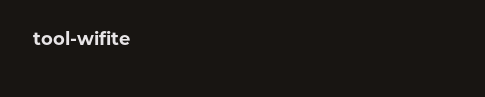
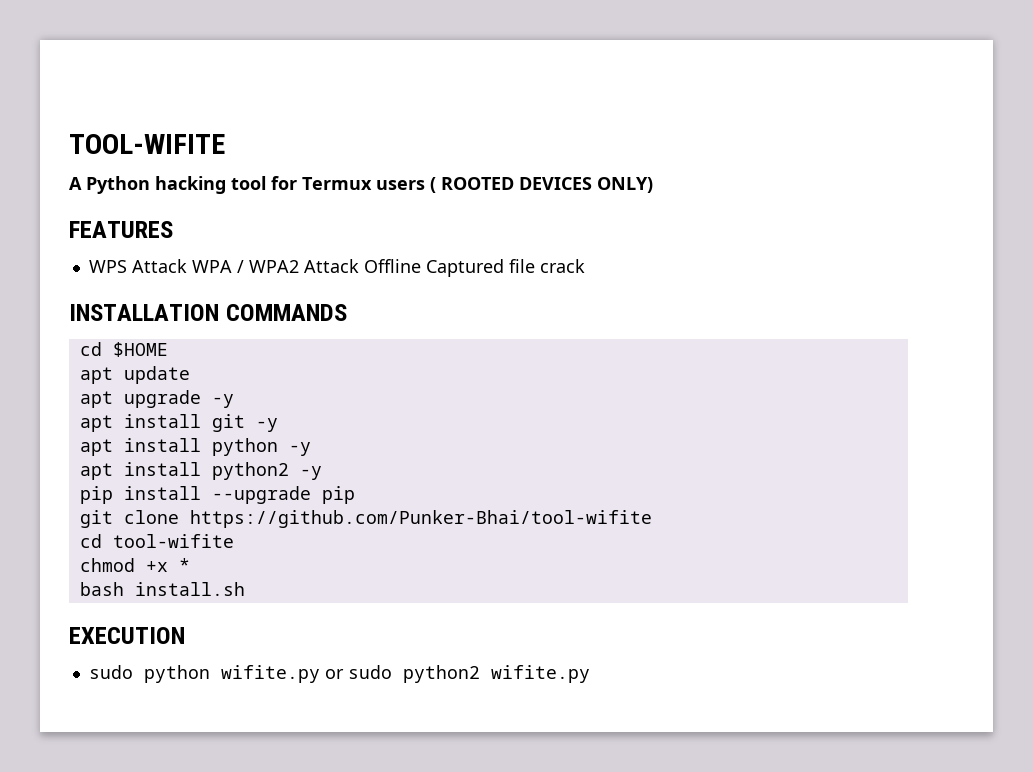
[33,30,130,45] tool-wifite -> [69,134,225,154] [69,176,653,194] [69,221,173,238] [88,259,585,277] [69,304,347,321] [79,342,168,357] [79,366,190,384] [79,390,234,408] [79,414,278,432] [79,438,311,456] [79,462,322,480] [79,486,355,504] [79,510,652,528] [79,534,234,548] [79,558,190,572] [79,582,245,596] [69,627,185,644] [88,665,590,683] TOOL-WIFITE // A Python hacking tool for Termux users ( ROOTED DEVICES ONLY) // FEATURES // WPS Attack WPA / WPA2 Attack Offline Captured file crack // INSTALLATION COMMANDS // cd $HOME // apt update // apt upgrade -y // apt install git -y // apt install python -y // apt install python2 -y // pip install --upgrade pip // git clone https://github.com/Punker-Bhai/tool-wifite // cd tool-wifite // chmod +x * // bash install.sh // EXECUTION // sudo python wifite.py or sudo python2 wifite.py

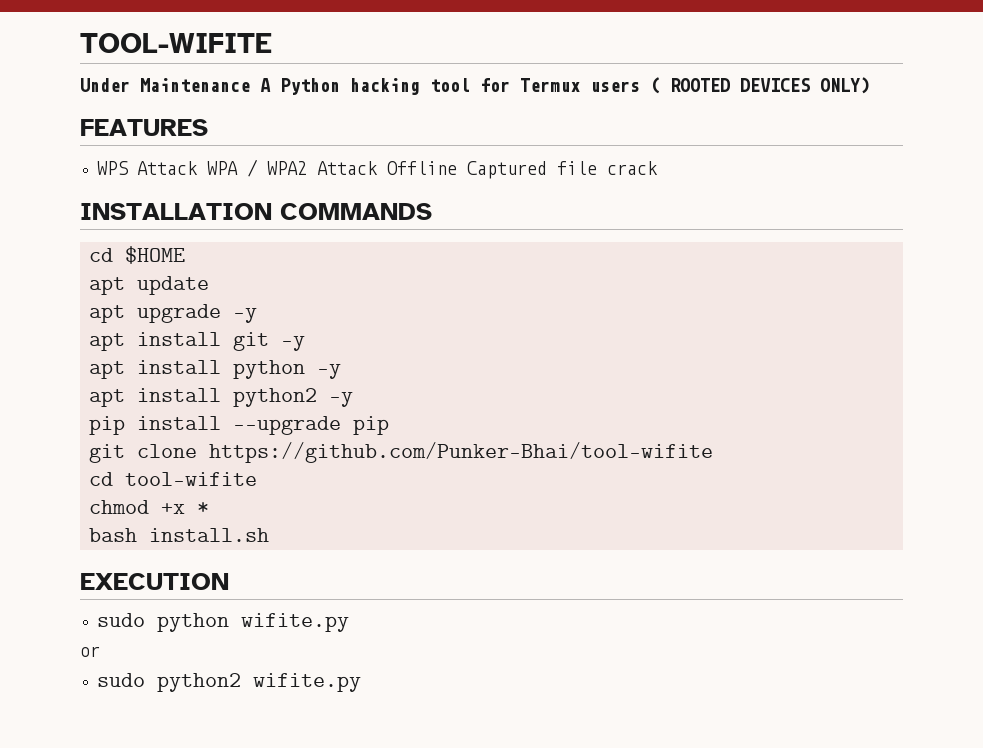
(225, 144) none -> [80,78,250,92] Under Maintenance
(320, 674) none -> (349, 622) //
(344, 674) none -> (100, 651) //

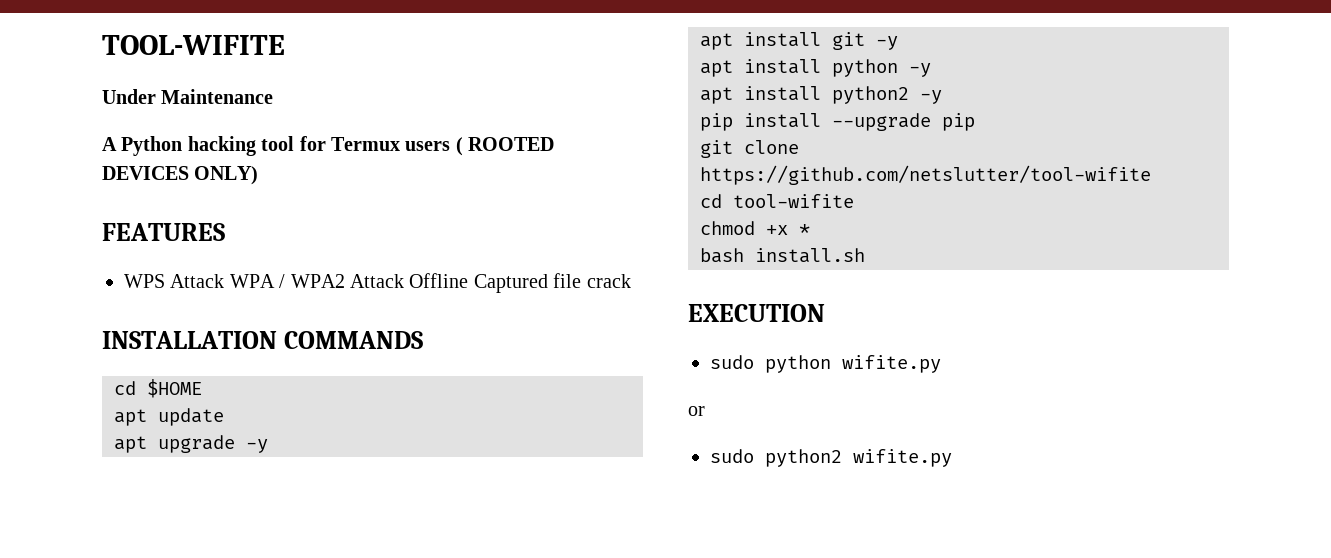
(250, 85) none -> (274, 96) //
[209,442,713,463] https://github.com/Punker-Bhai/tool-wifite -> [700,165,1151,185] https://github.com/netslutter/tool-wifite

